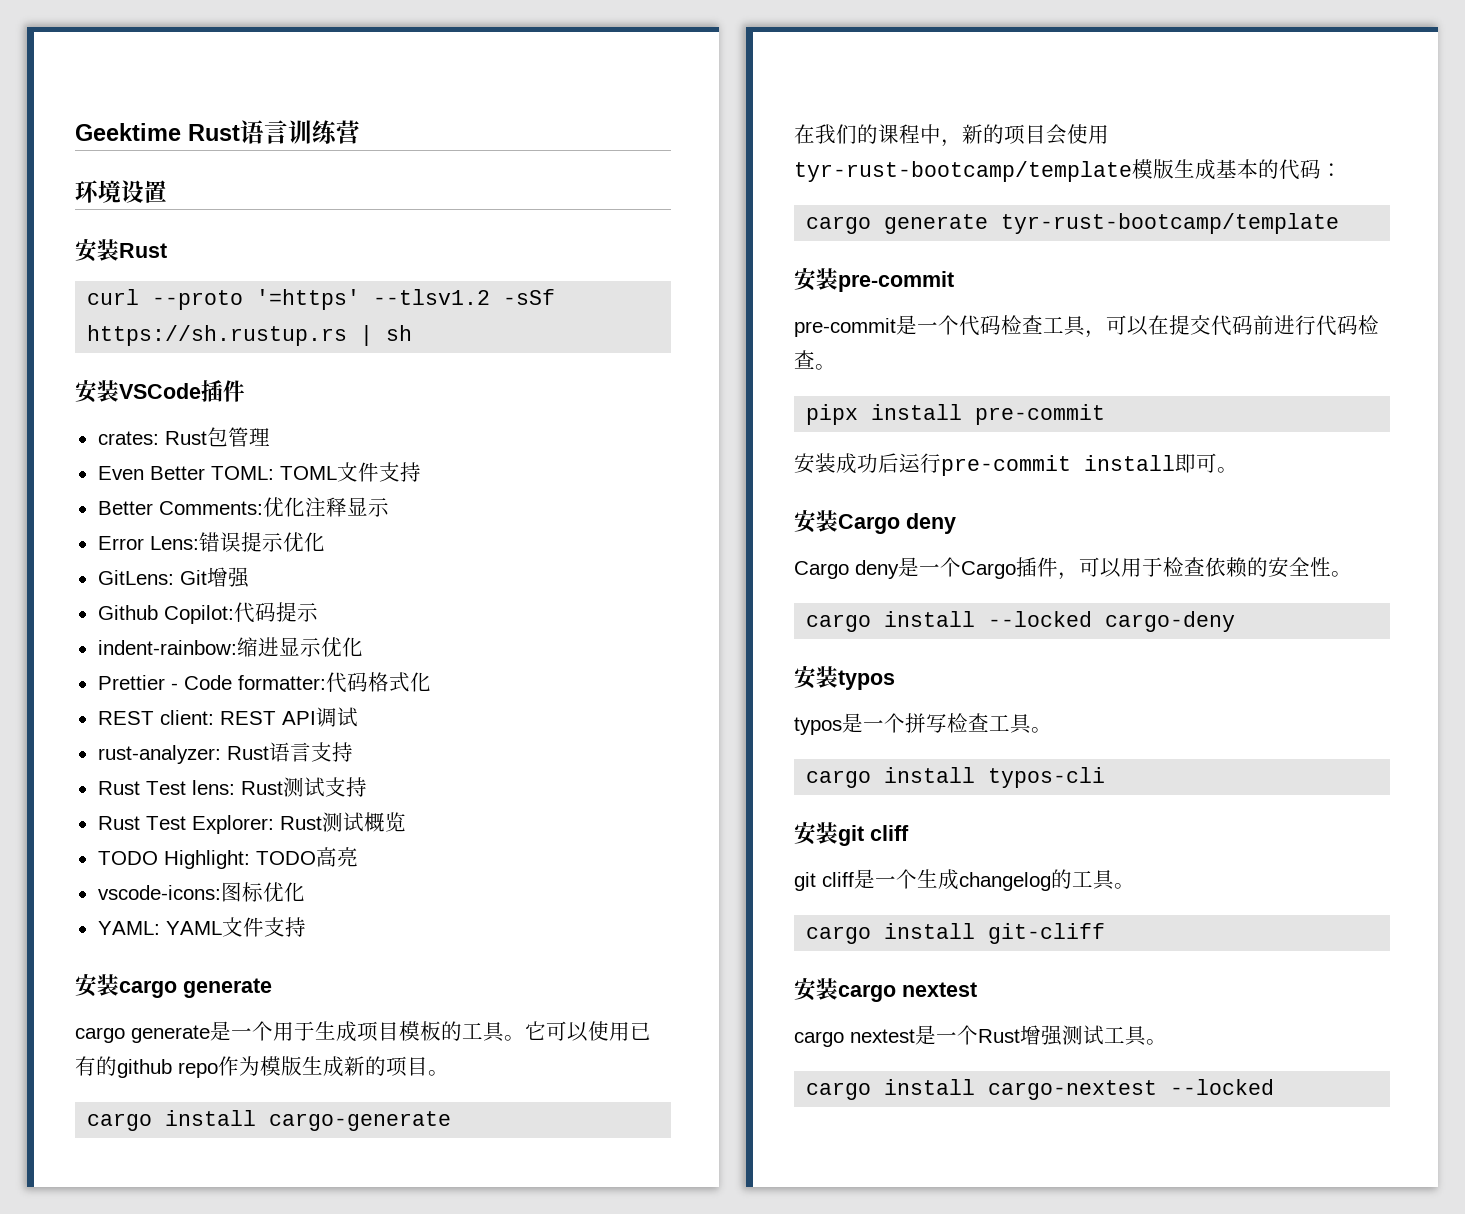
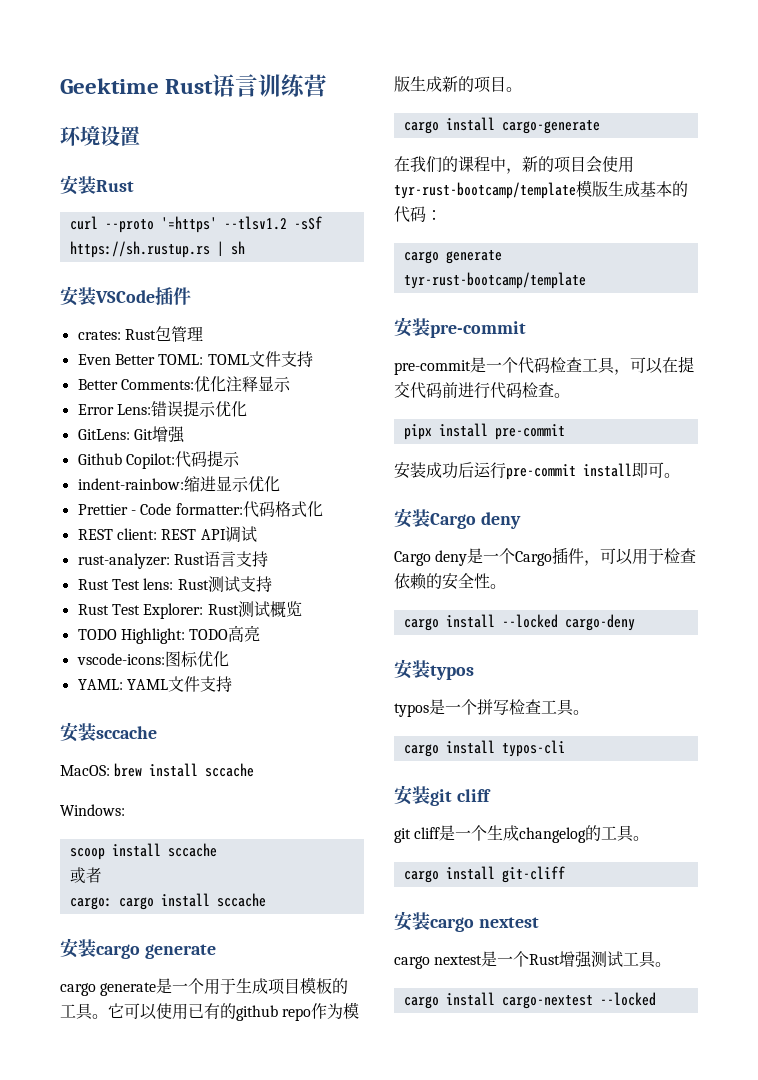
(306, 927) none -> [60,722,157,742] [60,763,255,777] [60,804,125,816] [69,843,217,860] [69,867,102,884] [69,893,266,910] // 安装sccache // MacOS: brew install sccache // Windows: // scoop install sccache // 或者 // cargo: cargo install sccache

